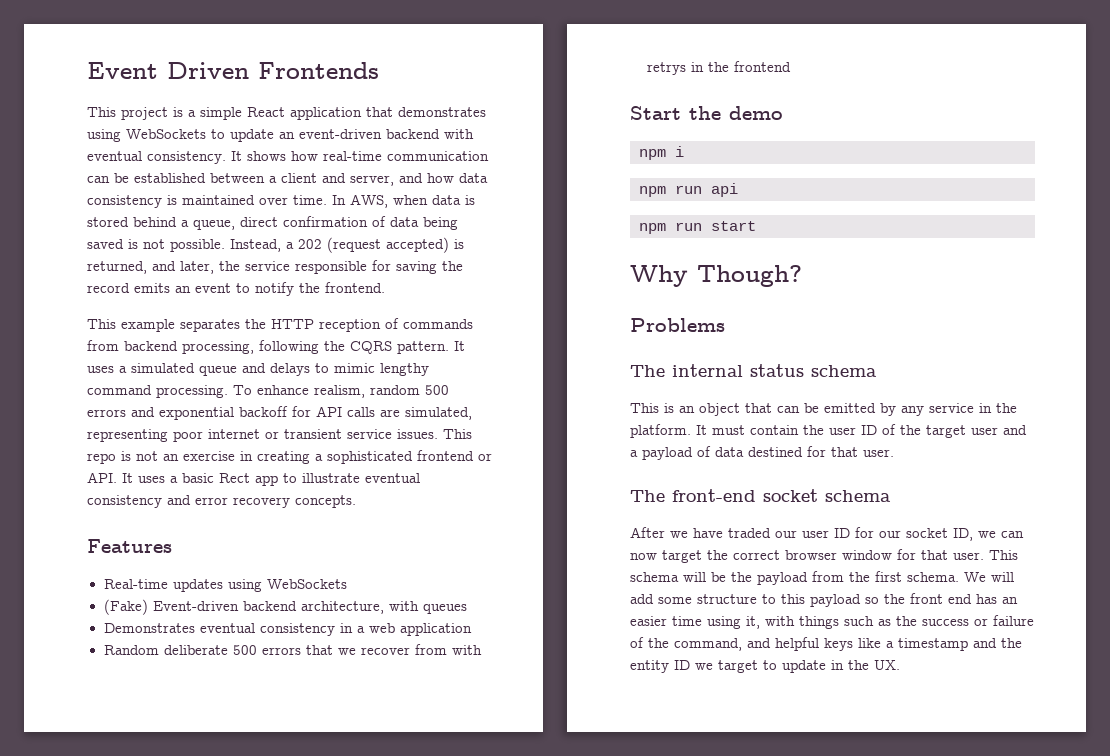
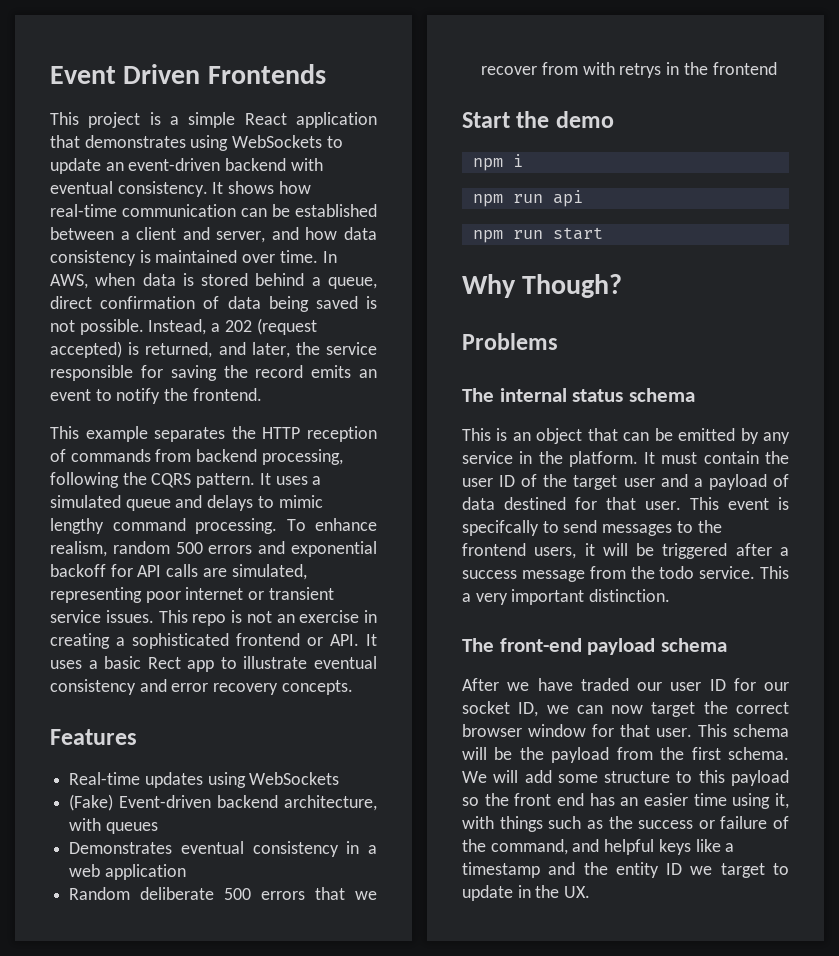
(894, 453) none -> [690,497,789,510] [462,520,722,536] [462,543,789,559] [462,566,789,582] [462,589,671,605] This event is specifcally to send messages to the frontend users, it will be triggered after a success message from the todo service. This a very important distinction.
[763,489,818,502] socket -> [587,638,656,655] payload

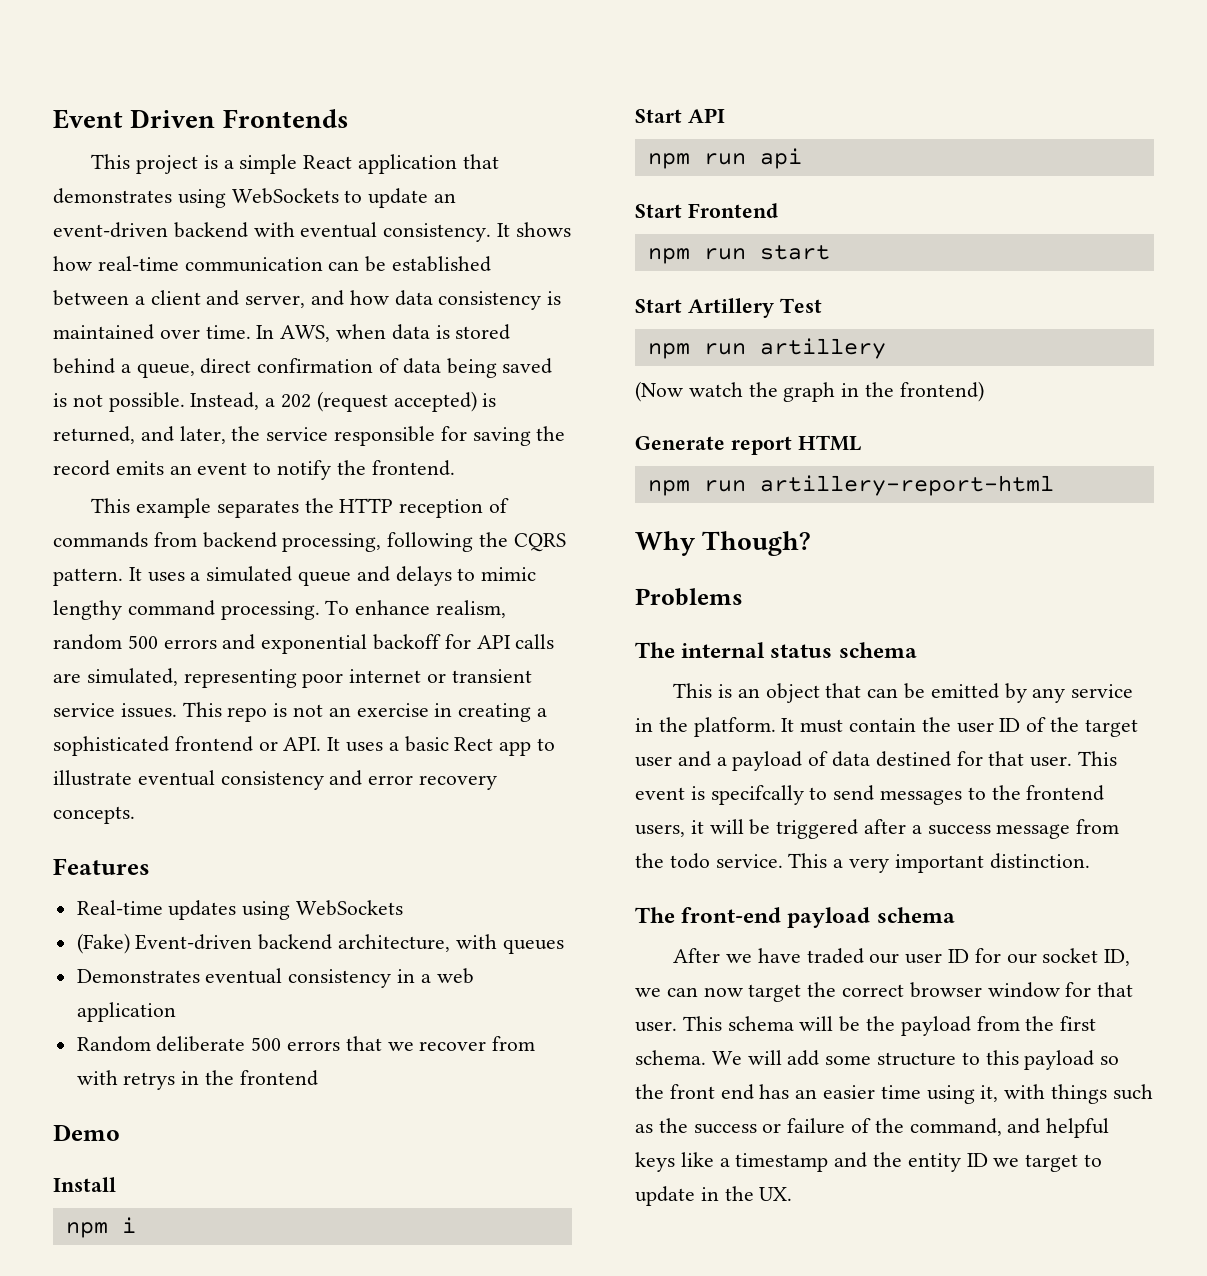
[462,111,614,128] Start the demo -> [53,1124,120,1141] [53,1177,116,1192] Demo // Install
(523, 160) none -> [635,108,725,123] // Start API
(583, 198) none -> [635,203,778,218] // Start Frontend
(603, 233) none -> [635,298,822,318] [647,338,886,359] [635,381,984,402] [635,435,861,455] [647,475,1054,496] // Start Artillery Test // npm run artillery // (Now watch the graph in the frontend) // Generate report HTML // npm run artillery-report-html

